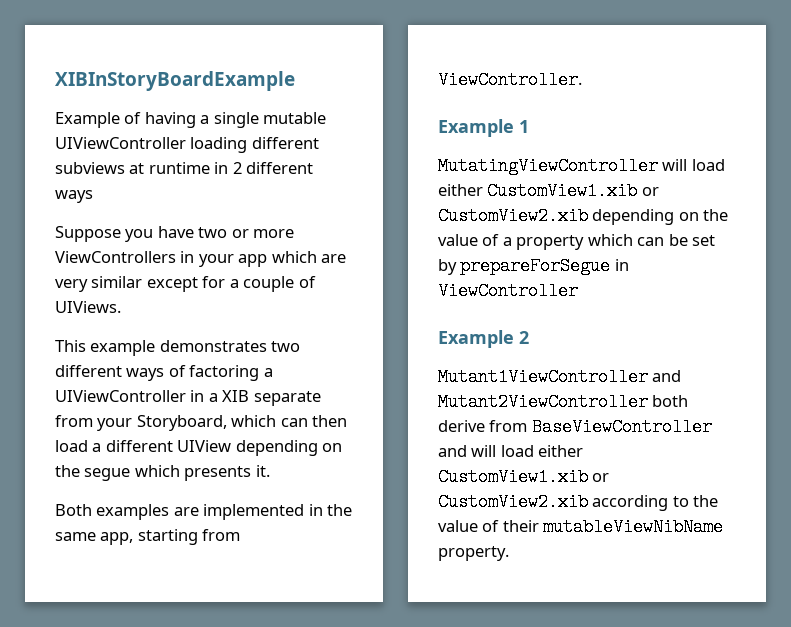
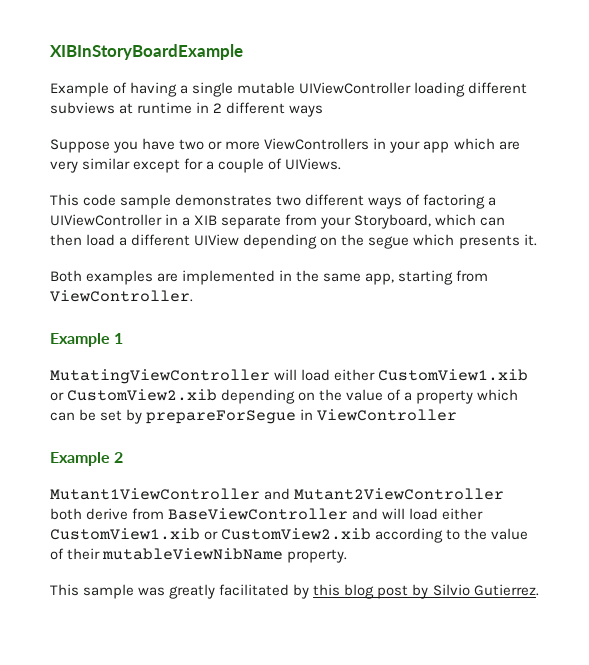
[90,340,156,356] example -> [83,194,172,209] code sample
(509, 553) none -> [50,584,539,599] // This sample was greatly facilitated by this blog post by Silvio Gutierrez.

